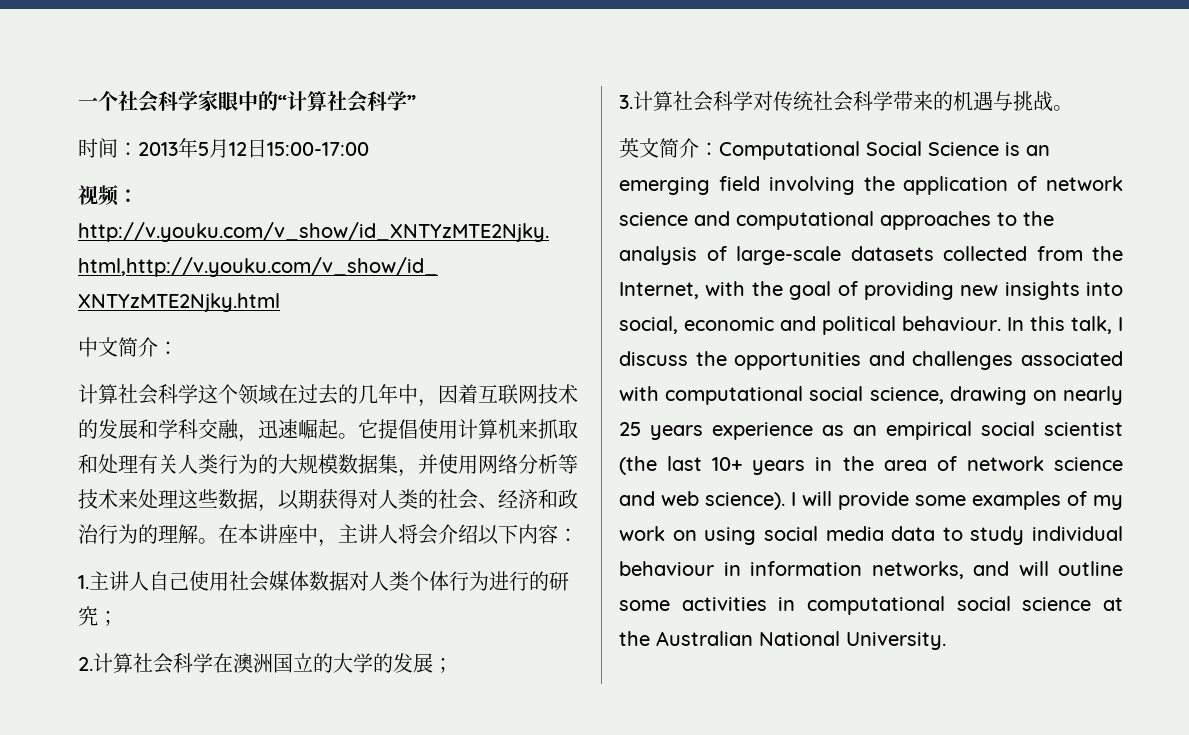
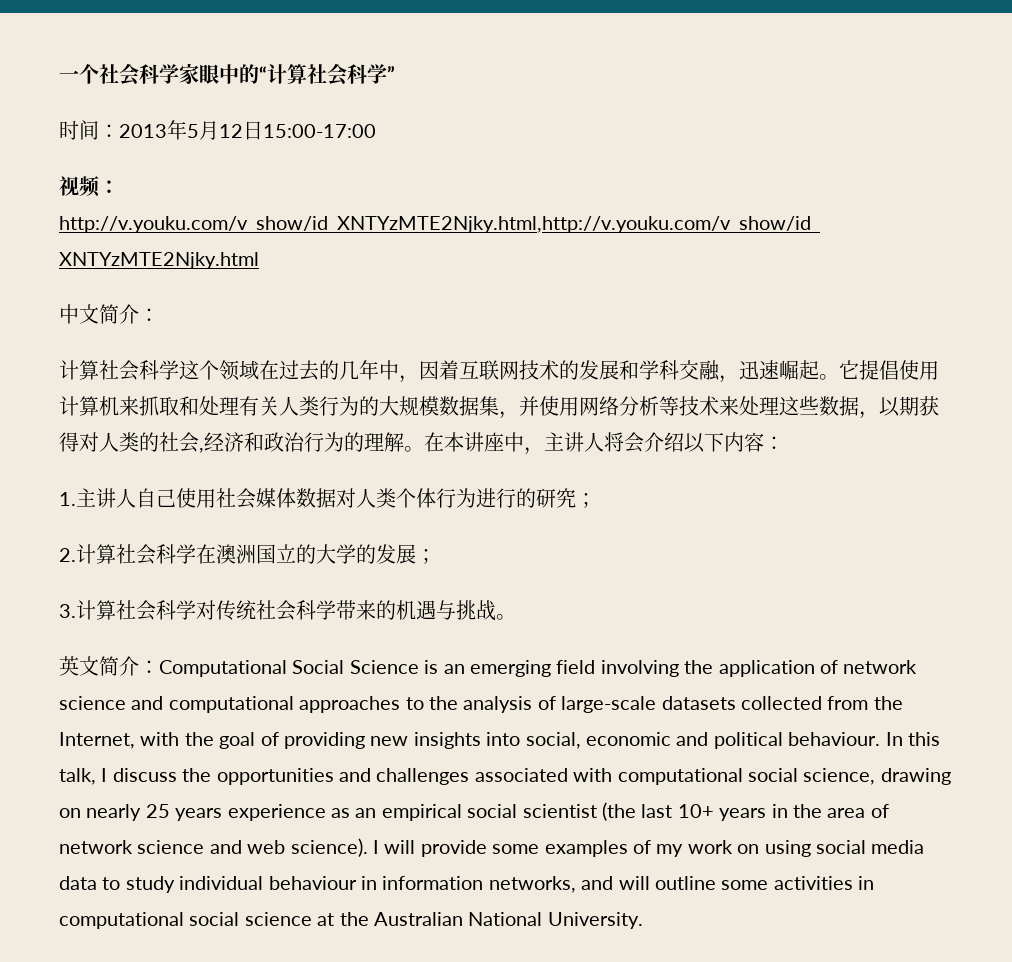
[478,503,498,508] 、 -> [199,448,204,453] ,

